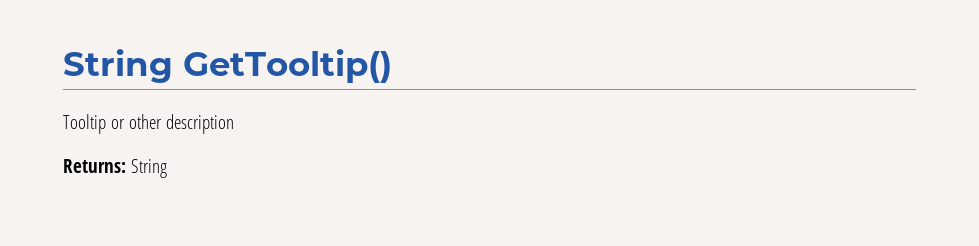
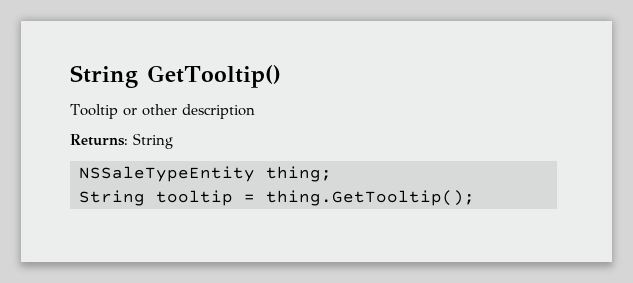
(167, 168) none -> [79,166,332,182] [79,190,475,206] // NSSaleTypeEntity thing; // String tooltip = thing.GetTooltip();

